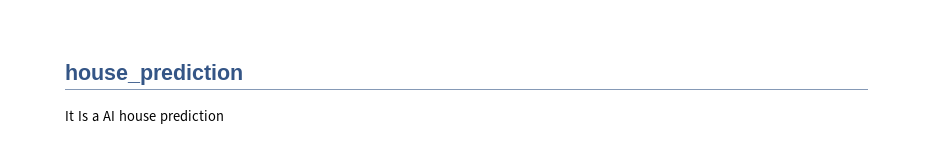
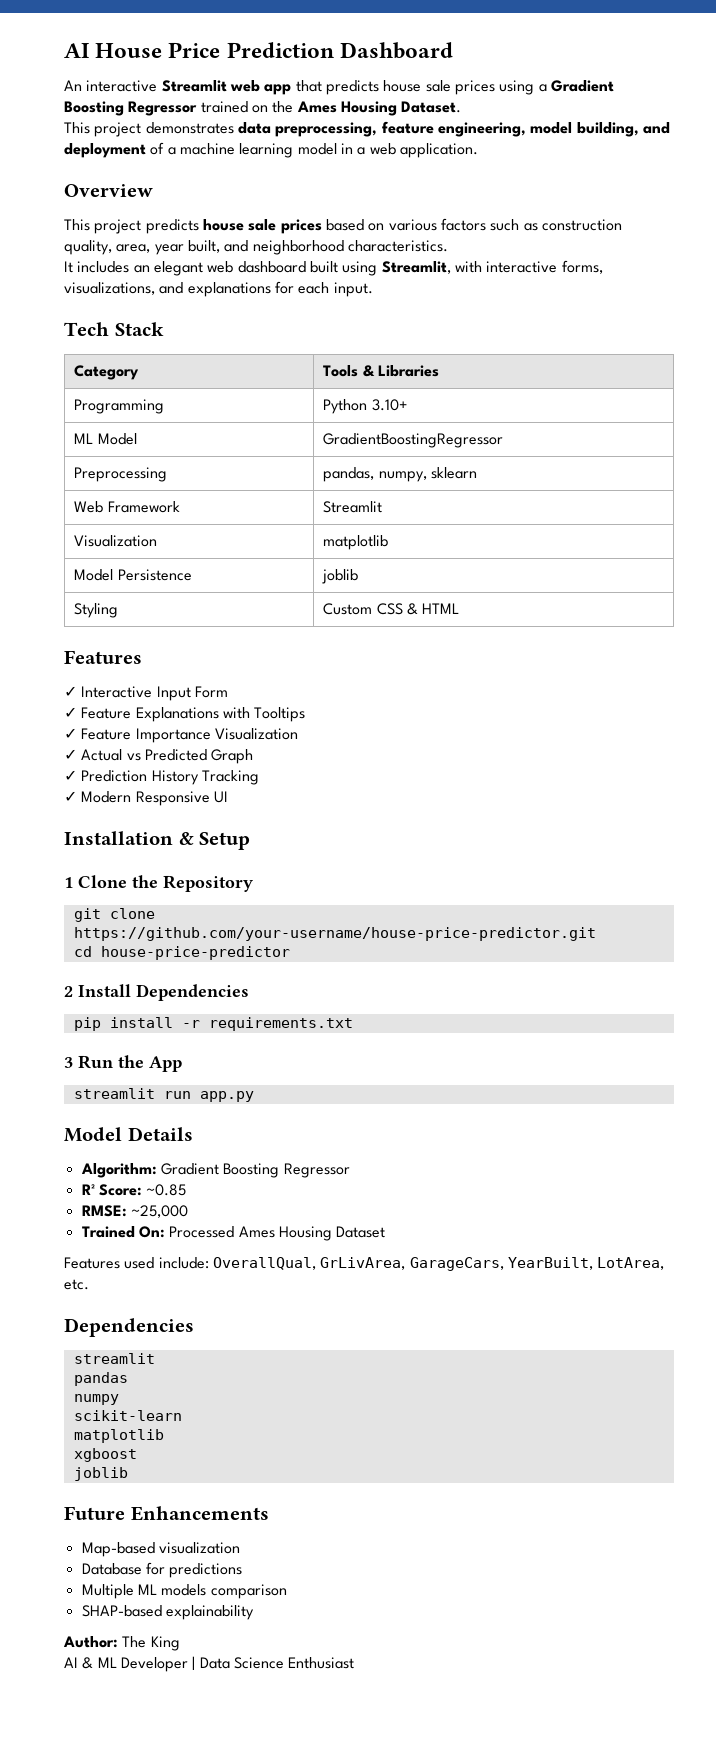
[65,64,243,85] [65,110,224,124] house_prediction // It Is a AI house prediction -> [64,42,453,59] [64,80,614,95] [64,101,462,116] [64,121,670,137] [64,142,478,158] [64,184,153,197] [64,218,622,234] [64,240,448,255] [64,260,603,276] [64,281,373,297] [64,322,164,336] [74,365,140,380] [323,365,439,377] [74,399,165,414] [323,399,408,414] [74,433,137,445] [323,433,504,448] [74,467,168,482] [323,467,477,482] [74,501,180,513] [323,501,383,513] [74,535,158,547] [323,535,389,550] [74,569,192,581] [322,569,359,584] [74,603,119,618] [323,603,460,615] [64,650,142,664] [64,686,228,701] [64,707,306,722] [64,728,298,743] [64,749,254,764] [64,770,259,785] [64,791,228,806] [64,831,251,850] [64,875,253,892] [73,908,155,922] [73,927,596,941] [73,946,290,960] [64,984,249,1001] [73,1017,353,1031] [64,1055,182,1072] [73,1088,254,1102] [64,1127,193,1142] [80,1163,350,1178] [81,1184,187,1196] [81,1205,188,1218] [81,1226,386,1241] [64,1257,665,1271] [64,1279,89,1290] [64,1318,194,1337] [73,1353,155,1364] [73,1372,128,1386] [73,1394,119,1405] [73,1410,182,1421] [73,1429,164,1443] [73,1448,137,1462] [73,1467,128,1481] [64,1506,269,1521] [81,1542,240,1557] [81,1562,243,1578] [81,1584,287,1599] [81,1605,254,1620] [63,1636,180,1651] [64,1656,355,1672] AI House Price Prediction Dashboard // An interactive Streamlit web app that predicts house sale prices using a Gradient Boosting Regressor trained on the Ames Housing Dataset. // This project demonstrates data preprocessing, feature engineering, model building, and deployment of a machine learning model in a web application. // Overview // This project predicts house sale prices based on various factors such as construction quality, area, year built, and neighborhood characteristics. // It includes an elegant web dashboard built using Streamlit, with interactive forms, visualizations, and explanations for each input. // Tech Stack // Category | Tools & Libraries // Programming | Python 3.10+ // ML Model | GradientBoostingRegressor // Preprocessing | pandas, numpy, sklearn // Web Framework | Streamlit // Visualization | matplotlib // Model Persistence | joblib // Styling | Custom CSS & HTML // Features // ✓ Interactive Input Form // ✓ Feature Explanations with Tooltips // ✓ Feature Importance Visualization // ✓ Actual vs Predicted Graph // ✓ Prediction History Tracking // ✓ Modern Responsive UI // Installation & Setup // 1 Clone the Repository // git clone https://github.com/your-username/house-price-predictor.git // cd house-price-predictor // 2 Install Dependencies // pip install -r requirements.txt // 3 Run the App // streamlit run app.py // Model Details // Algorithm: Gradient Boosting Regressor // R² Score: ~0.85 // RMSE: ~25,000 // Trained On: Processed Ames Housing Dataset // Features used include: OverallQual, GrLivArea, GarageCars, YearBuilt, LotArea, etc. // Dependencies // streamlit // pandas // numpy // scikit-learn // matplotlib // xgboost // joblib // Future Enhancements // Map-based visualization // Database for predictions // Multiple ML models comparison // SHAP-based explainability // Author: The King // AI & ML Developer | Data Science Enthusiast

